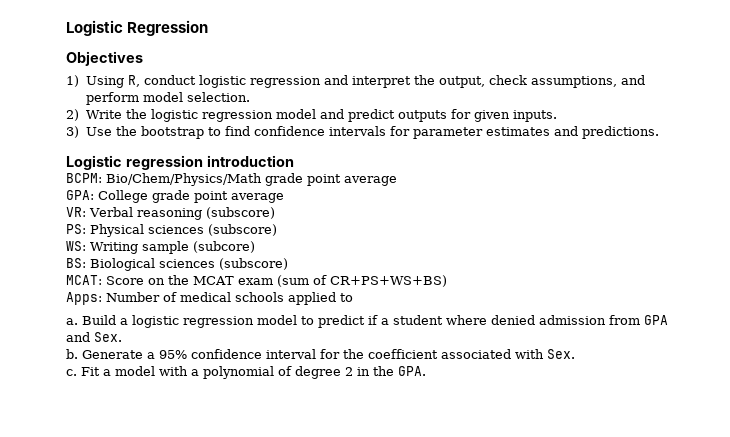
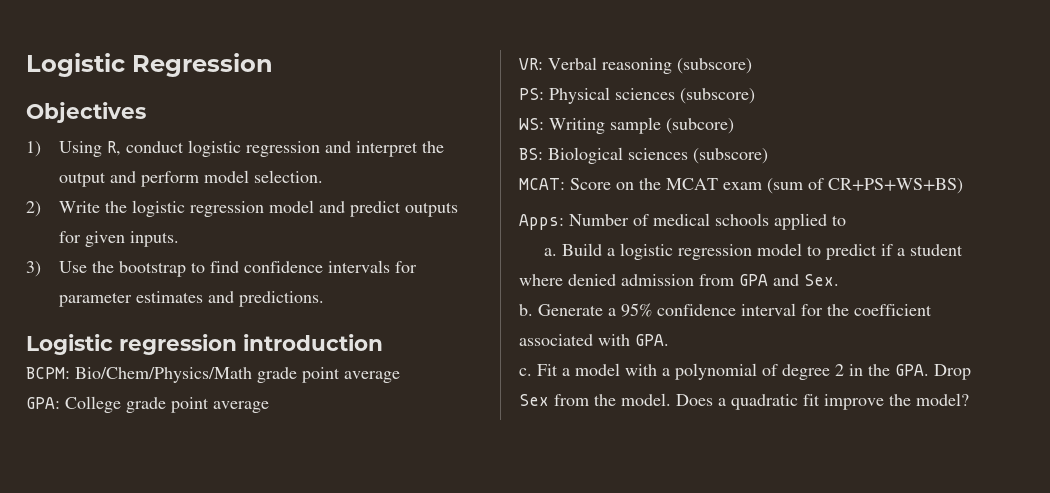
[438,75,617,88] output, check assumptions, -> [58,172,106,187] output
[547,349,575,359] Sex. -> [635,334,669,346] GPA.
(426, 371) none -> [934,364,971,380] [519,393,969,410] Drop Sex from the model. Does a quadratic fit improve the model?

